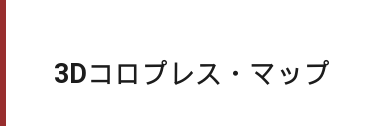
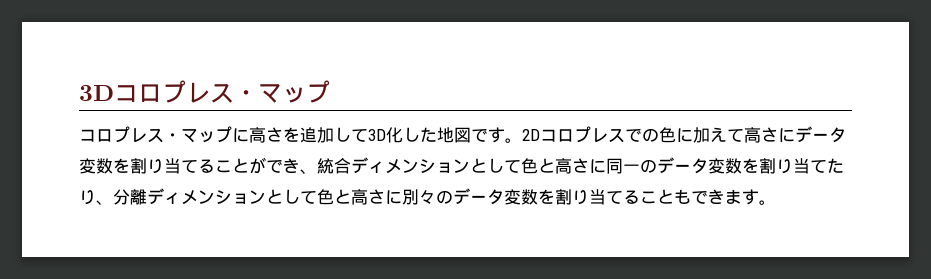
(330, 72) none -> [79,126,846,143] [79,157,844,174] [79,188,776,205] // コロプレス・マップに高さを追加して3D化した地図です。2Dコロプレスでの色に加えて高さにデータ変数を割り当てることができ、統合ディメンションとして色と高さに同一のデータ変数を割り当てたり、分離ディメンションとして色と高さに別々のデータ変数を割り当てることもできます。

